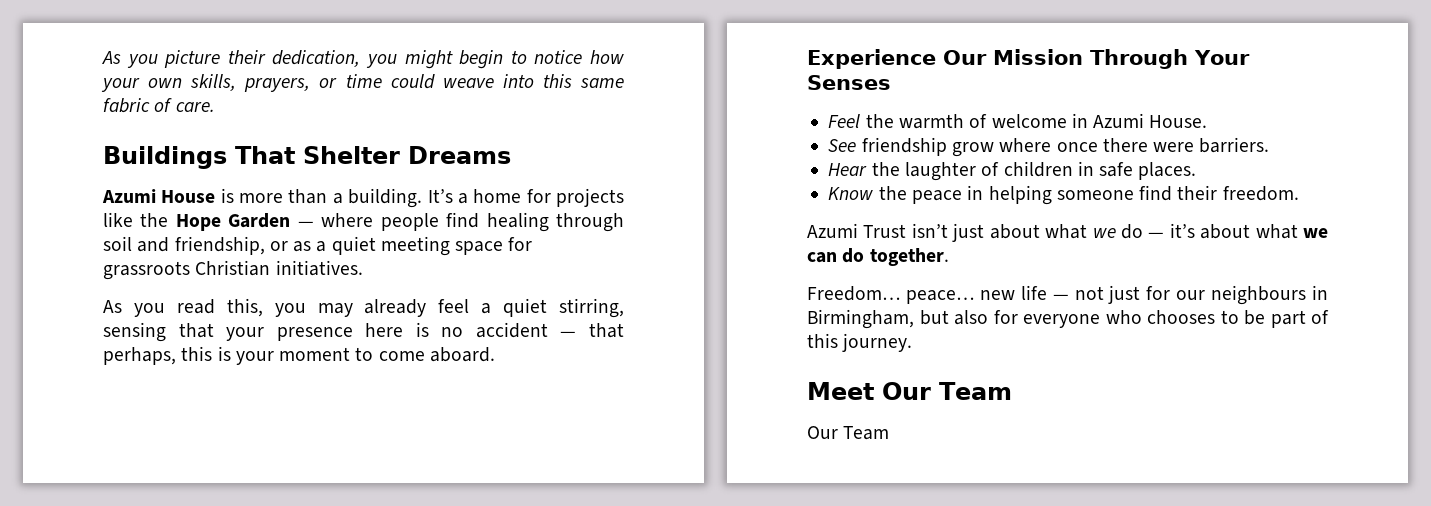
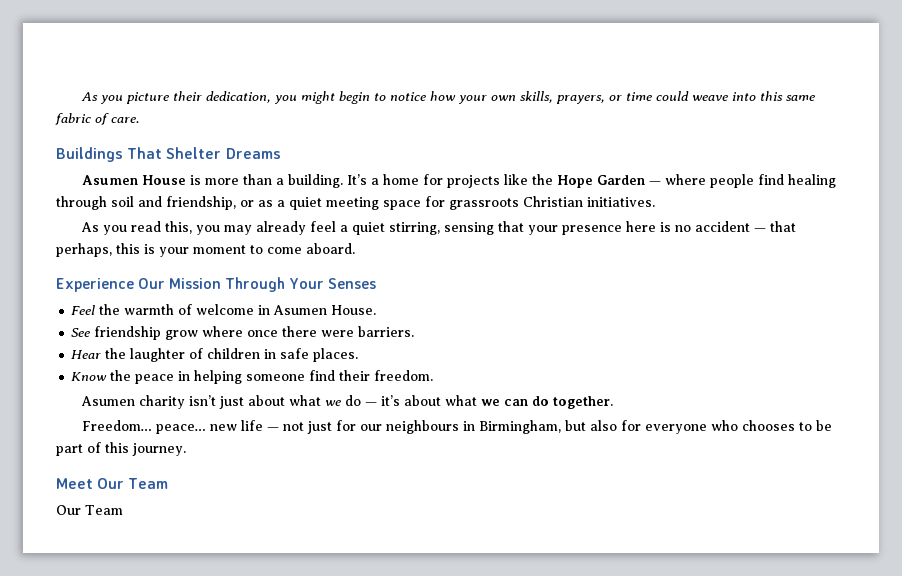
[102,189,156,203] Azumi -> [82,175,139,185] Asumen
[1093,113,1145,128] Azumi -> [273,305,328,315] Asumen
[807,223,907,238] Azumi Trust -> [81,395,186,409] Asumen charity

